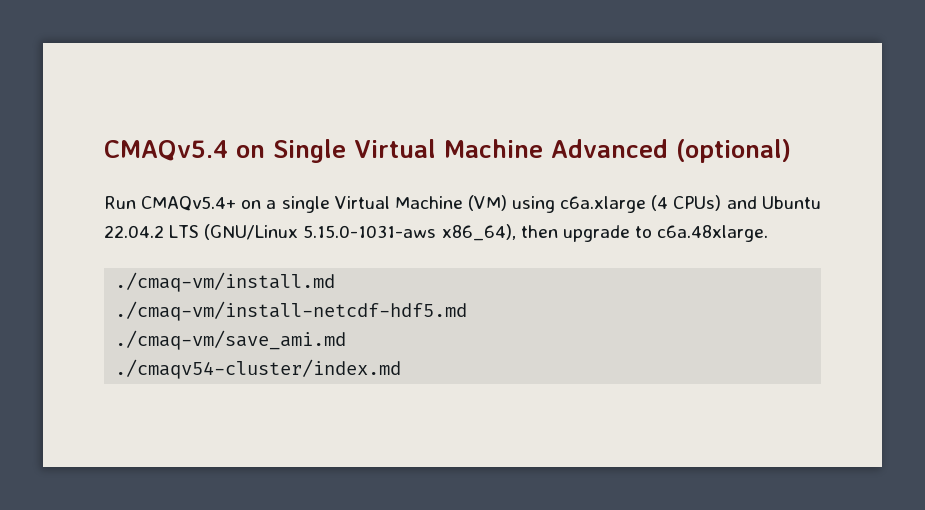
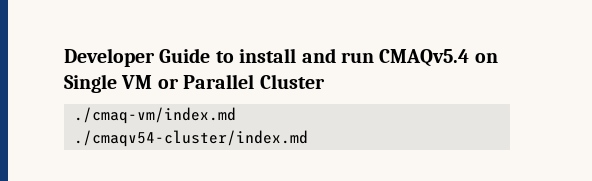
[104,139,791,163] [104,195,821,213] [104,224,769,242] [115,272,336,292] [115,301,468,321] [115,330,347,350] CMAQv5.4 on Single Virtual Machine Advanced (optional) // Run CMAQv5.4+ on a single Virtual Machine (VM) using c6a.xlarge (4 CPUs) and Ubuntu 22.04.2 LTS (GNU/Linux 5.15.0-1031-aws x86_64), then upgrade to c6a.48xlarge. // ./cmaq-vm/install.md // ./cmaq-vm/install-netcdf-hdf5.md // ./cmaq-vm/save_ami.md -> [64,48,498,67] [64,74,325,93] [73,107,236,124] Developer Guide to install and run CMAQv5.4 on Single VM or Parallel Cluster // ./cmaq-vm/index.md

